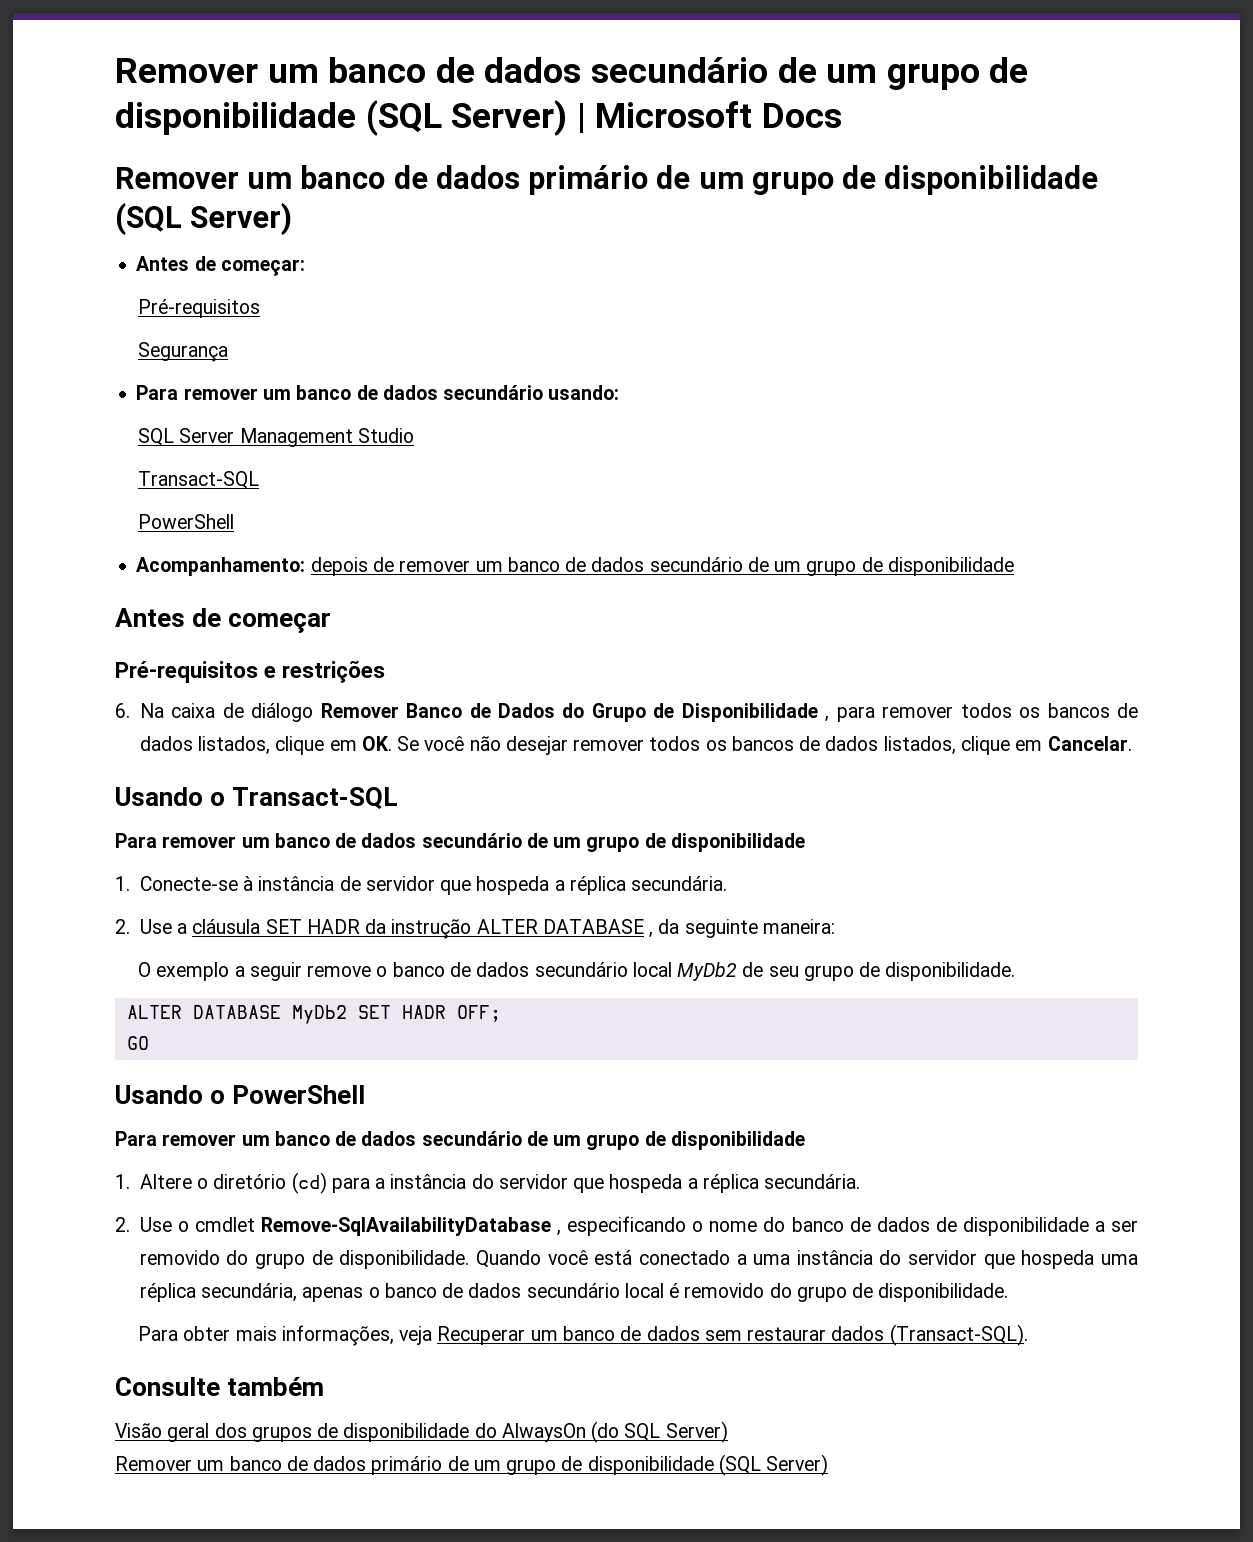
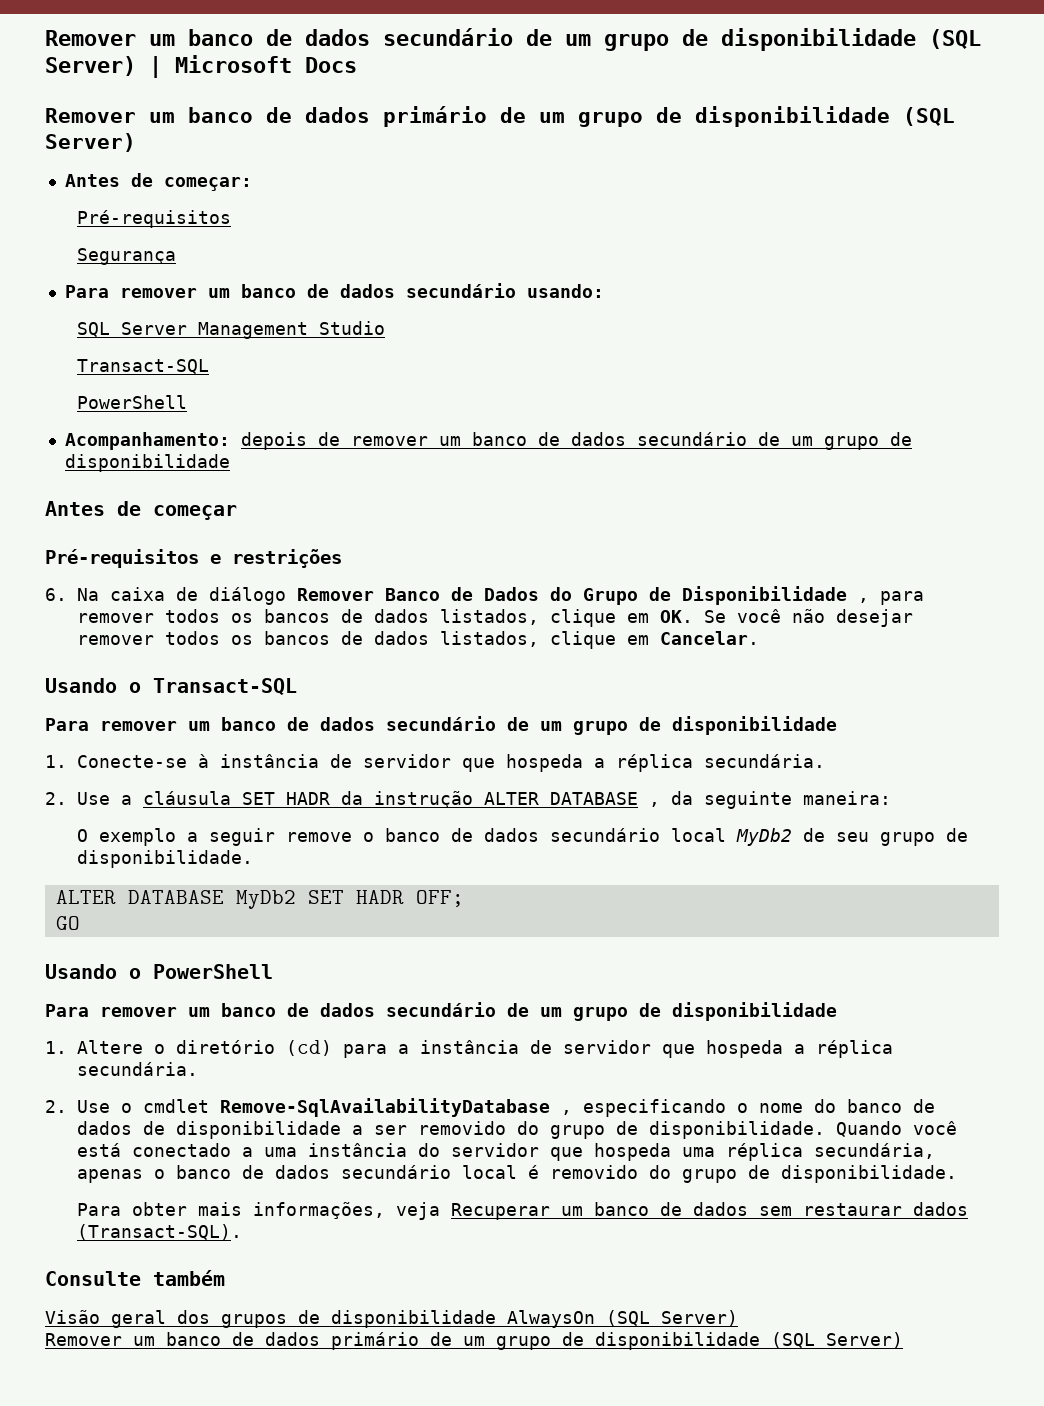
[471,1174,494,1189] do -> [530,1040,553,1054] de
[474,1421,661,1443] do AlwaysOn (do SQL -> [507,1310,650,1328] AlwaysOn (SQL

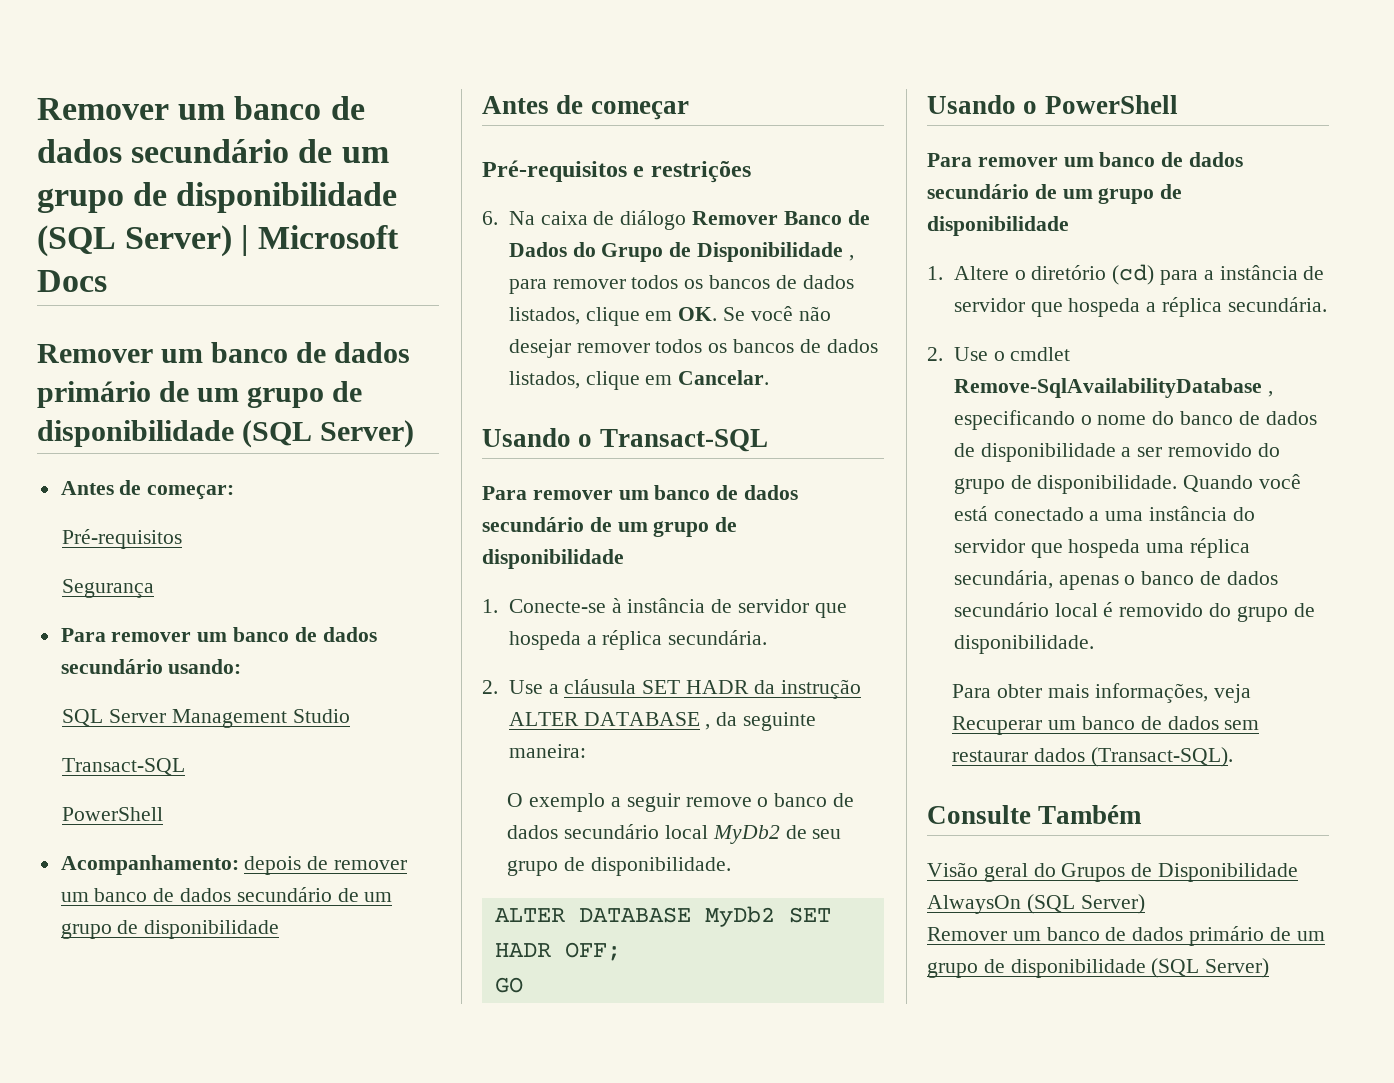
[153,1270,225,1286] também -> [1038,805,1143,824] Também
[177,1310,496,1328] dos grupos de disponibilidade -> [1033,863,1299,882] do Grupos de Disponibilidade

